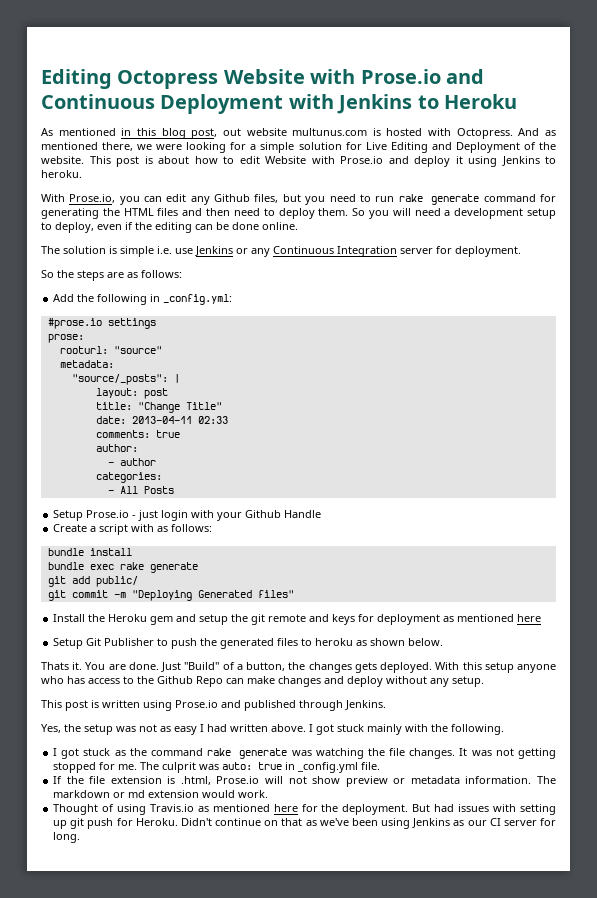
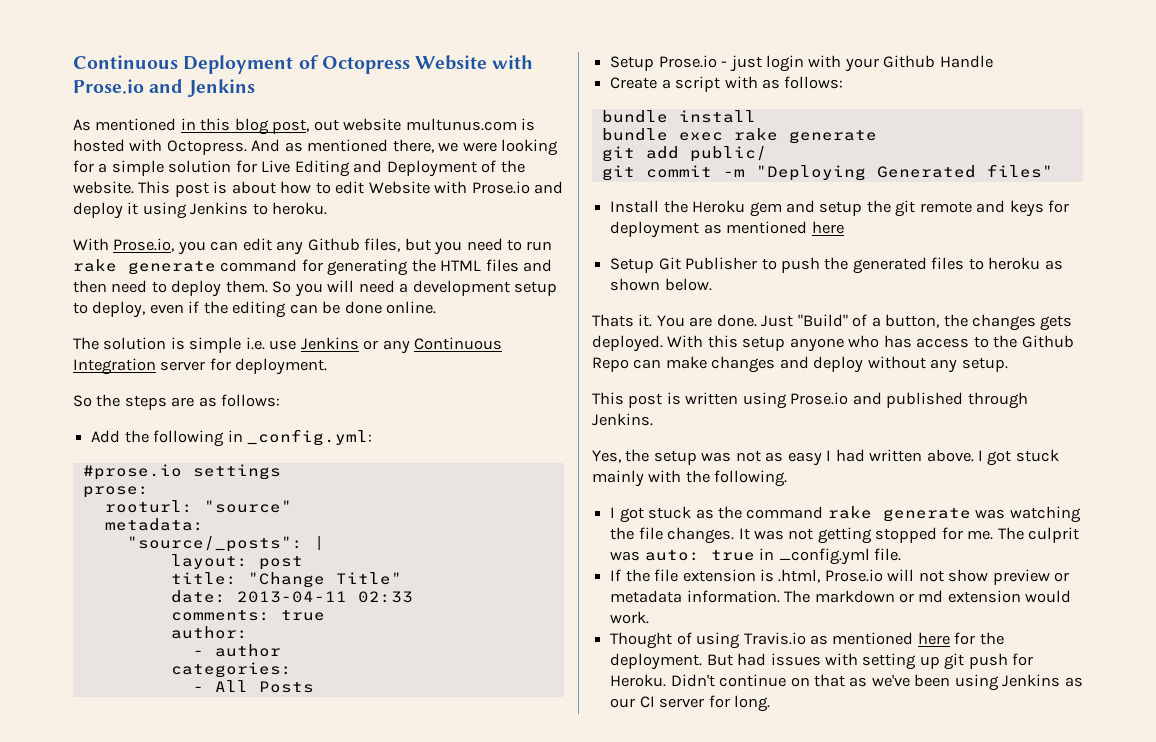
[41,69,112,89] Editing -> [73,55,319,74] Continuous Deployment of
[41,94,517,114] Continuous Deployment with Jenkins to Heroku -> [187,79,255,97] Jenkins

